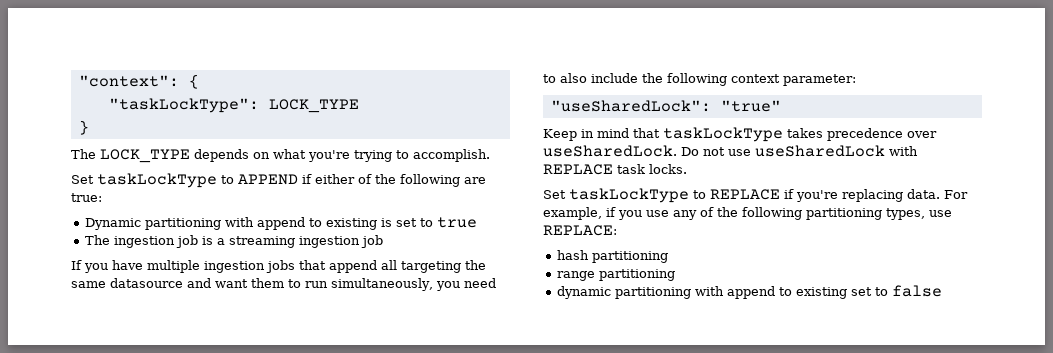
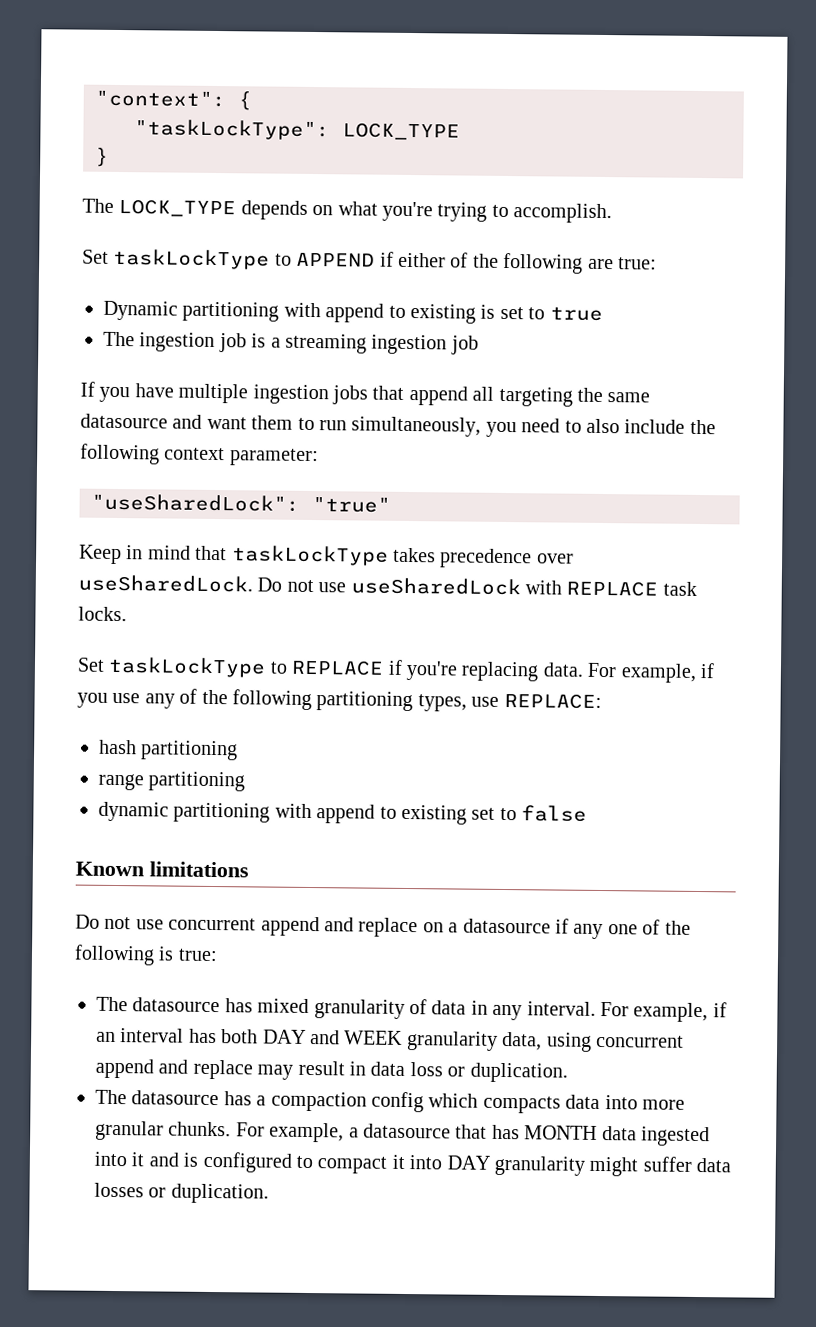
(943, 291) none -> [75,861,249,878] [75,914,691,940] [74,944,218,966] [96,996,727,1023] [96,1028,684,1052] [95,1058,568,1083] [95,1089,685,1114] [95,1120,710,1147] [94,1151,732,1177] [94,1182,269,1204] // Known limitations // Do not use concurrent append and replace on a datasource if any one of the following is true: // The datasource has mixed granularity of data in any interval. For example, if an interval has both DAY and WEEK granularity data, using concurrent append and replace may result in data loss or duplication. // The datasource has a compaction config which compacts data into more granular chunks. For example, a datasource that has MONTH data ingested into it and is configured to compact it into DAY granularity might suffer data losses or duplication.

